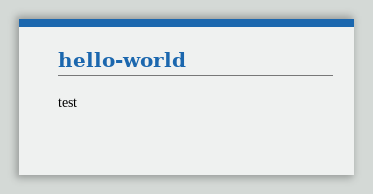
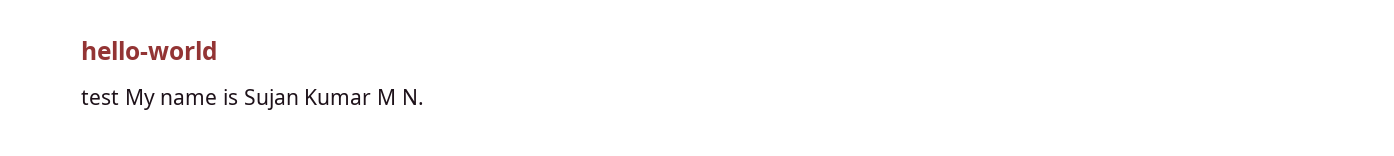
(77, 102) none -> [124,89,424,110] My name is Sujan Kumar M N.

